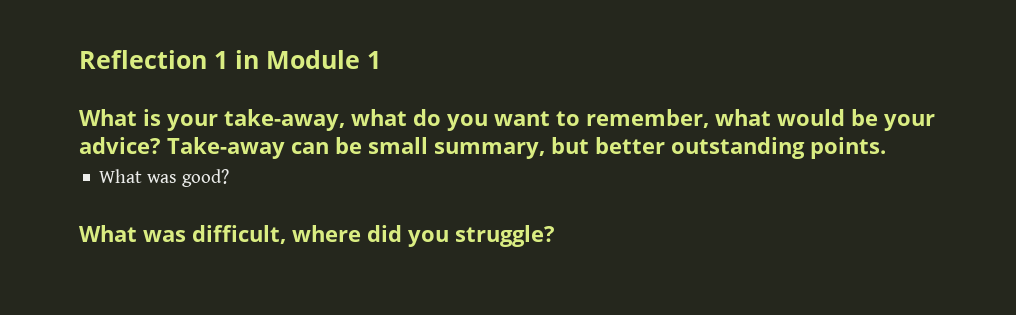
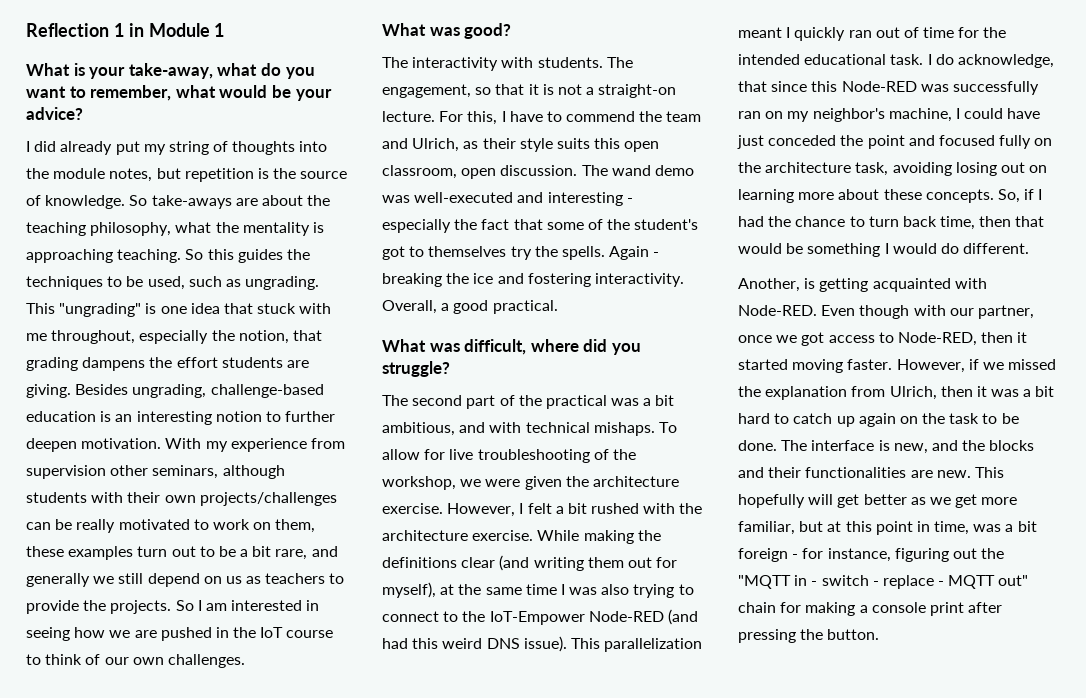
[167,137,886,159] [99,169,230,187] Take-away can be small summary, but better outstanding points. // What was good? -> [26,141,328,155] [26,168,348,182] [26,195,331,209] [26,222,324,236] [26,249,310,263] [26,276,320,290] [26,303,332,317] [26,330,322,344] [26,357,309,371] [26,384,324,398] [26,411,336,425] [26,438,345,452] [26,465,285,479] [26,492,337,506] [26,519,316,533] [26,546,338,560] [26,573,345,587] [26,600,320,614] [26,627,334,641] [26,654,245,668] [382,23,512,39] [382,57,633,71] [382,84,677,98] [382,111,702,125] [382,138,660,152] [382,165,694,179] [382,192,633,206] [382,219,699,233] [382,246,660,260] [382,273,684,287] [382,300,558,314] // I did already put my string of thoughts into the module notes, but repetition is the source of knowledge. So take-aways are about the teaching philosophy, what the mentality is approaching teaching. So this guides the techniques to be used, such as ungrading. This "ungrading" is one idea that stuck with me throughout, especially the notion, that grading dampens the effort students are giving. Besides ungrading, challenge-based education is an interesting notion to further deepen motivation. With my experience from supervision other seminars, although students with their own projects/challenges can be really motivated to work on them, these examples turn out to be a bit rare, and generally we still depend on us as teachers to provide the projects. So I am interested in seeing how we are pushed in the IoT course to think of our own challenges. // What was good? // The interactivity with students. The engagement, so that it is not a straight-on lecture. For this, I have to commend the team and Ulrich, as their style suits this open classroom, open discussion. The wand demo was well-executed and interesting - especially the fact that some of the student's got to themselves try the spells. Again - breaking the ice and fostering interactivity. Overall, a good practical.
(555, 236) none -> [382,395,675,409] [382,422,677,436] [382,449,636,463] [382,476,679,490] [382,503,703,517] [382,530,661,544] [382,555,678,571] [382,582,694,598] [382,609,698,625] [382,636,703,652] [738,27,1007,41] [738,54,1054,68] [738,81,1039,95] [738,108,1041,122] [737,135,1053,149] [738,162,1048,176] [738,189,1043,203] [738,216,1045,230] [738,243,1030,257] [738,278,987,292] [738,305,1034,319] [738,332,1028,346] [738,359,1057,373] [738,386,1055,400] [738,413,1019,427] [738,440,1035,454] [738,467,1004,478] [738,494,1018,508] [738,521,1037,535] [738,548,1005,562] [738,575,1029,589] [738,602,1003,616] [738,629,880,643] // The second part of the practical was a bit ambitious, and with technical mishaps. To allow for live troubleshooting of the workshop, we were given the architecture exercise. However, I felt a bit rushed with the architecture exercise. While making the definitions clear (and writing them out for myself), at the same time I was also trying to connect to the IoT-Empower Node-RED (and had this weird DNS issue). This parallelization meant I quickly ran out of time for the intended educational task. I do acknowledge, that since this Node-RED was successfully ran on my neighbor's machine, I could have just conceded the point and focused fully on the architecture task, avoiding losing out on learning more about these concepts. So, if I had the chance to turn back time, then that would be something I would do different. // Another, is getting acquainted with Node-RED. Even though with our partner, once we got access to Node-RED, then it started moving faster. However, if we missed the explanation from Ulrich, then it was a bit hard to catch up again on the task to be done. The interface is new, and the blocks and their functionalities are new. This hopefully will get better as we get more familiar, but at this point in time, was a bit foreign - for instance, figuring out the "MQTT in - switch - replace - MQTT out" chain for making a console print after pressing the button.

